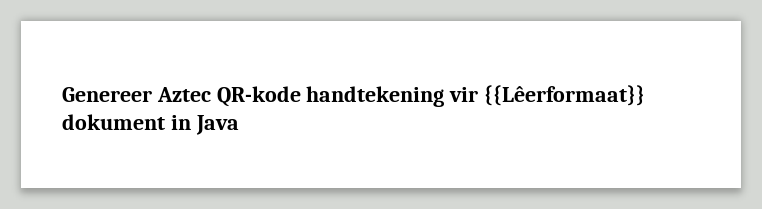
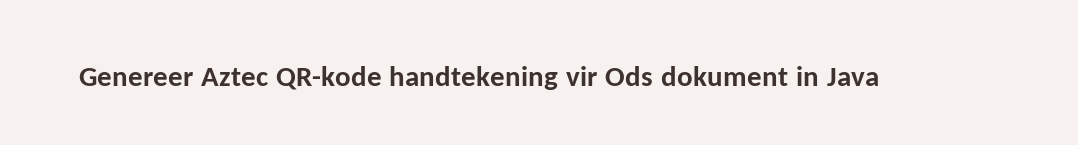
[484,85,646,106] {{Lêerformaat}} -> [605,66,654,86] Ods

